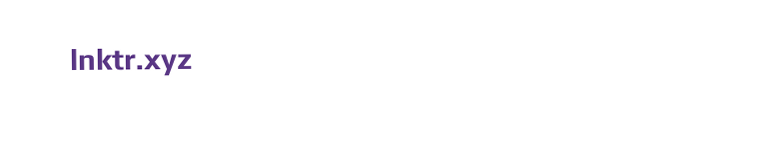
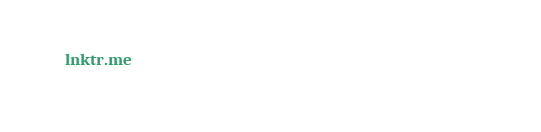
[69,47,193,78] lnktr.xyz -> [65,53,132,65] lnktr.me

